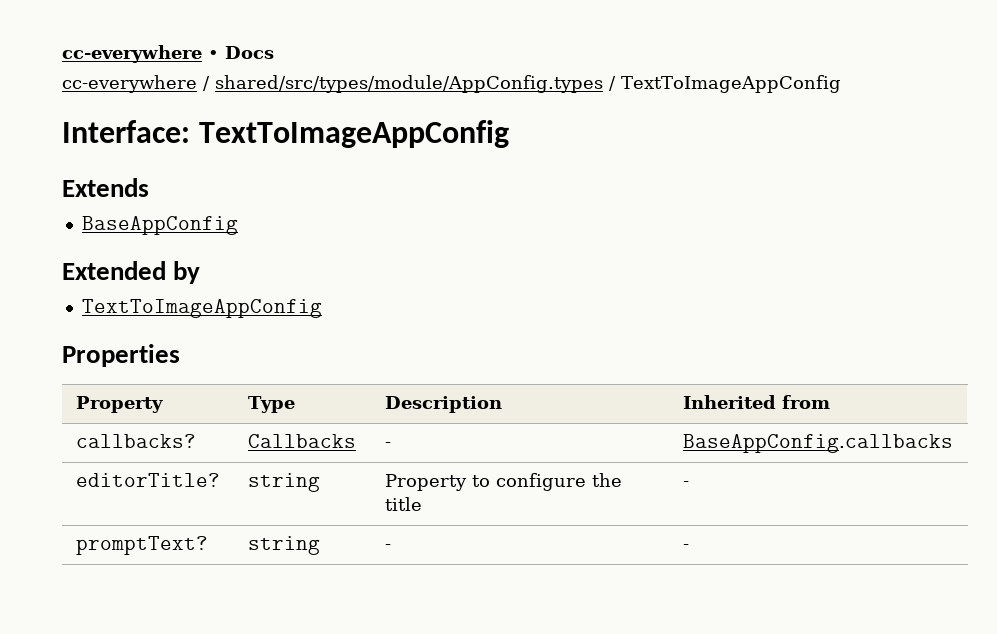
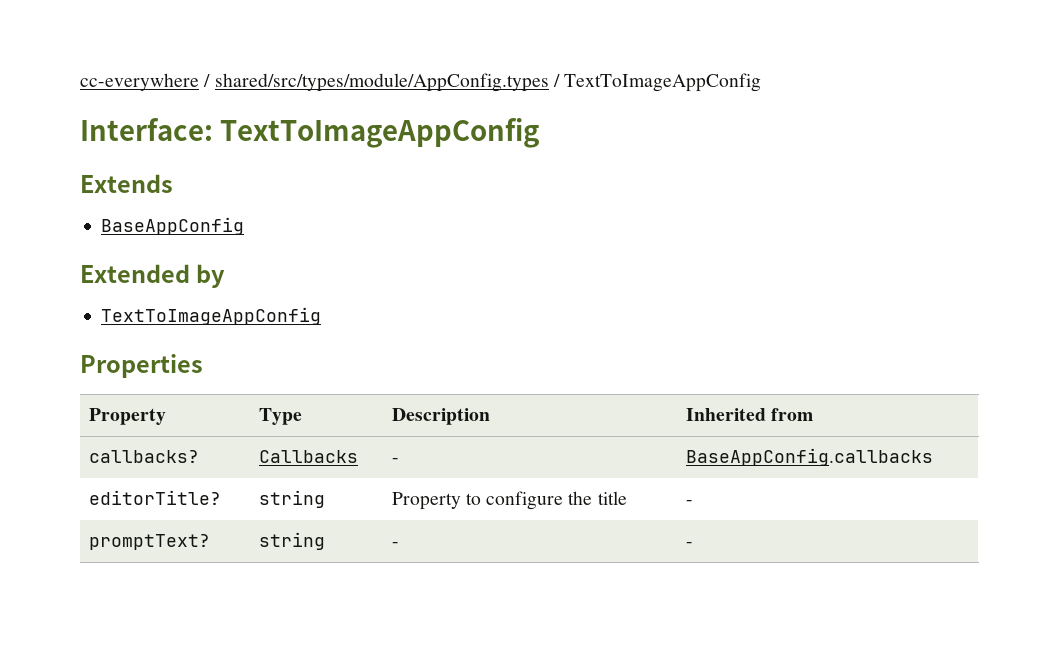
[62,45,274,63] [62,75,197,93] cc-everywhere • Docs // cc-everywhere -> [80,73,199,91] cc-everywhere

